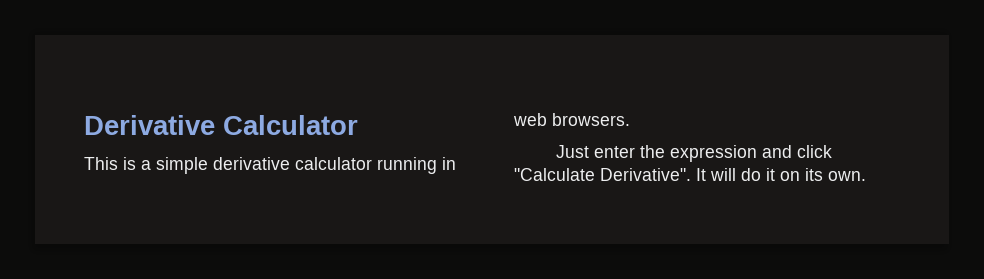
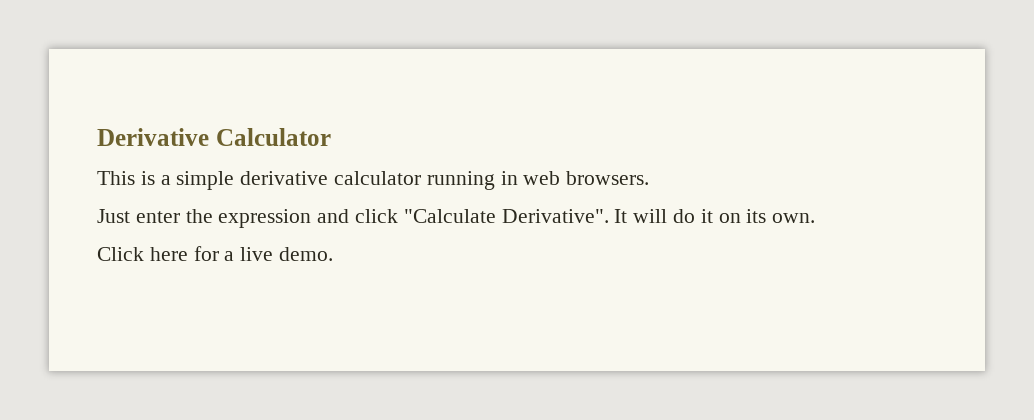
(866, 176) none -> [97,246,334,261] // Click here for a live demo.

